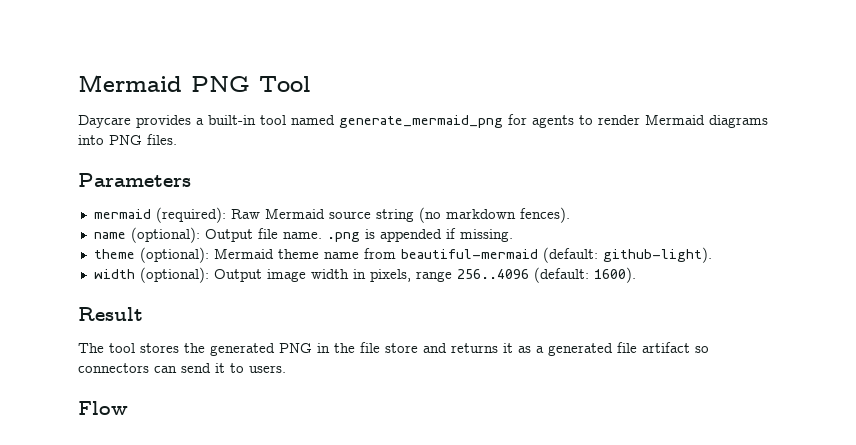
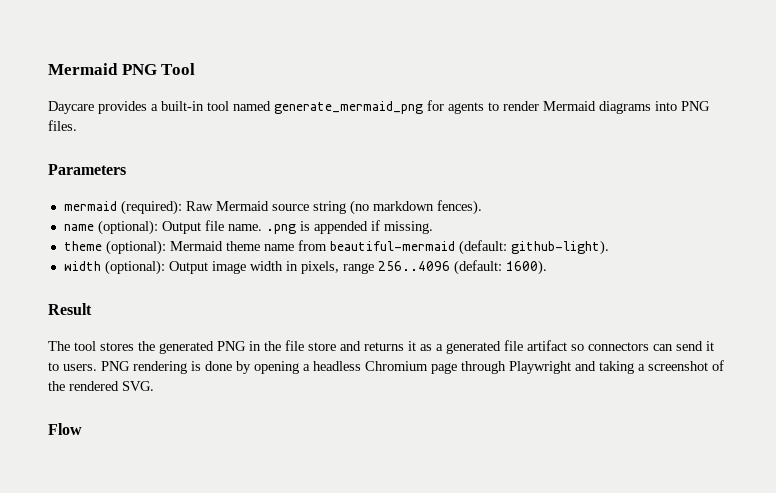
(286, 369) none -> [101,360,724,374] [48,381,154,391] PNG rendering is done by opening a headless Chromium page through Playwright and taking a screenshot of the rendered SVG.

